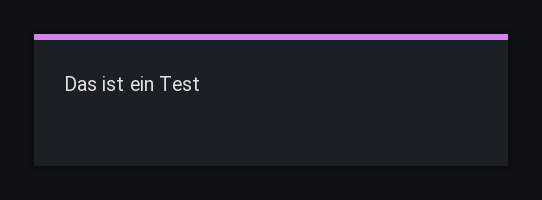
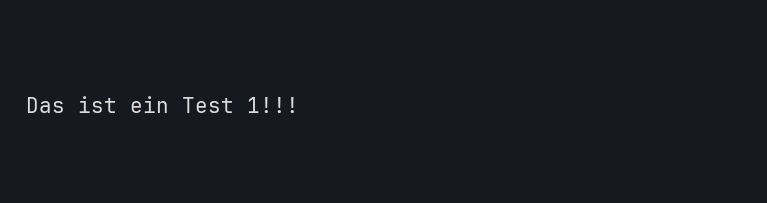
(200, 83) none -> [247,97,299,113] 1!!!

